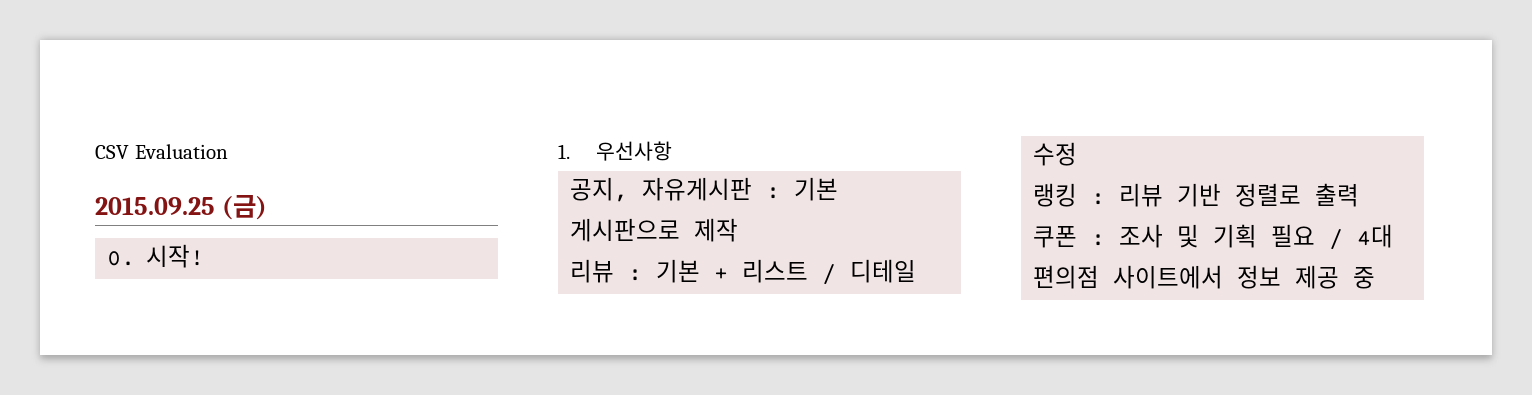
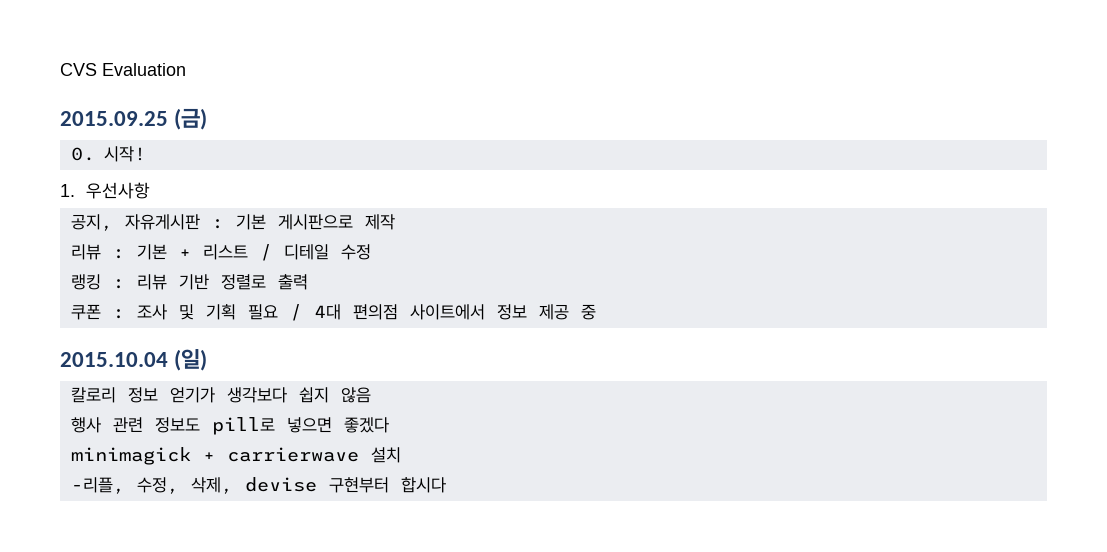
[95,145,129,159] CSV -> [60,63,97,76] CVS
(1376, 278) none -> [60,349,208,371] [70,387,371,403] [70,417,389,435] [70,447,401,465] [70,477,446,494] // 2015.10.04 (일) // 칼로리 정보 얻기가 생각보다 쉽지 않음 // 행사 관련 정보도 pill로 넣으면 좋겠다 // minimagick + carrierwave 설치 // -리플, 수정, 삭제, devise 구현부터 합시다

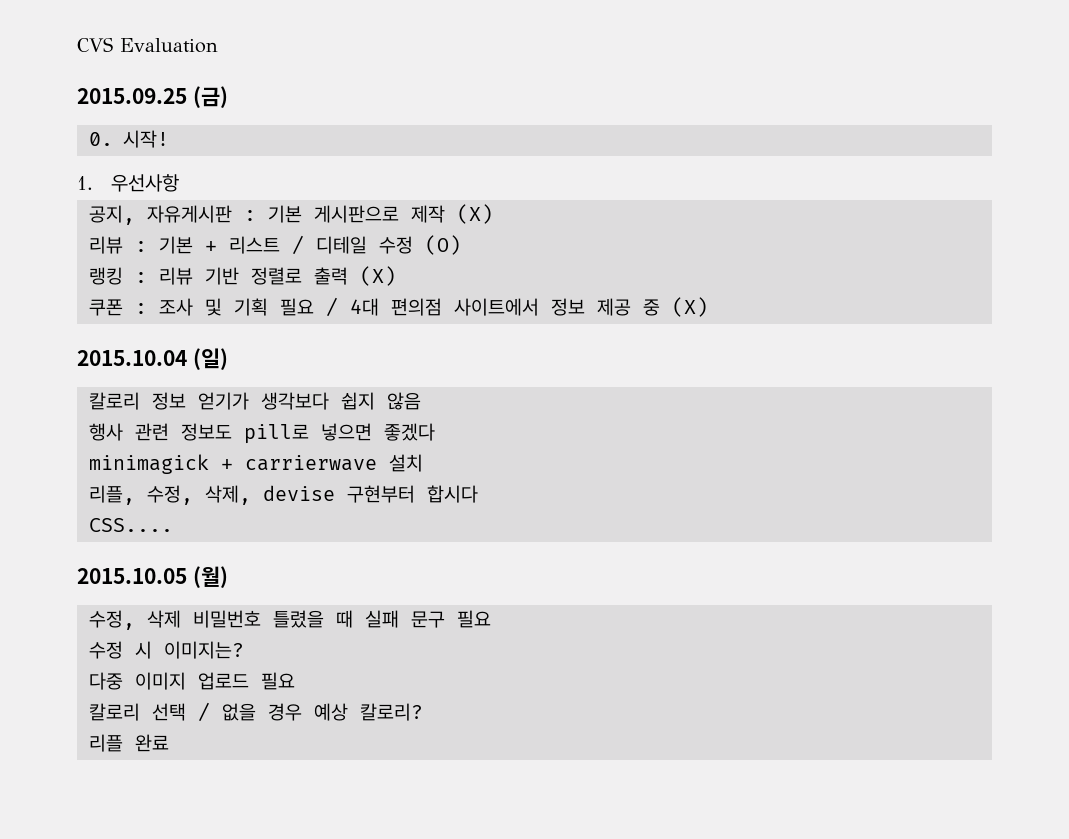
(395, 222) none -> [457,204,493,224] (X)
(371, 252) none -> [425,235,461,255] (O)
(308, 282) none -> [360,266,396,286] (X)
(596, 312) none -> [672,297,708,317] (X)
[70,477,125,494] -리플, -> [89,485,135,505] 리플,
(446, 485) none -> [89,518,173,532] [77,566,228,588] [89,610,491,630] [89,641,244,659] [89,672,295,690] [89,702,423,722] [89,734,169,752] // CSS.... // 2015.10.05 (월) // 수정, 삭제 비밀번호 틀렸을 때 실패 문구 필요 // 수정 시 이미지는? // 다중 이미지 업로드 필요 // 칼로리 선택 / 없을 경우 예상 칼로리? // 리플 완료

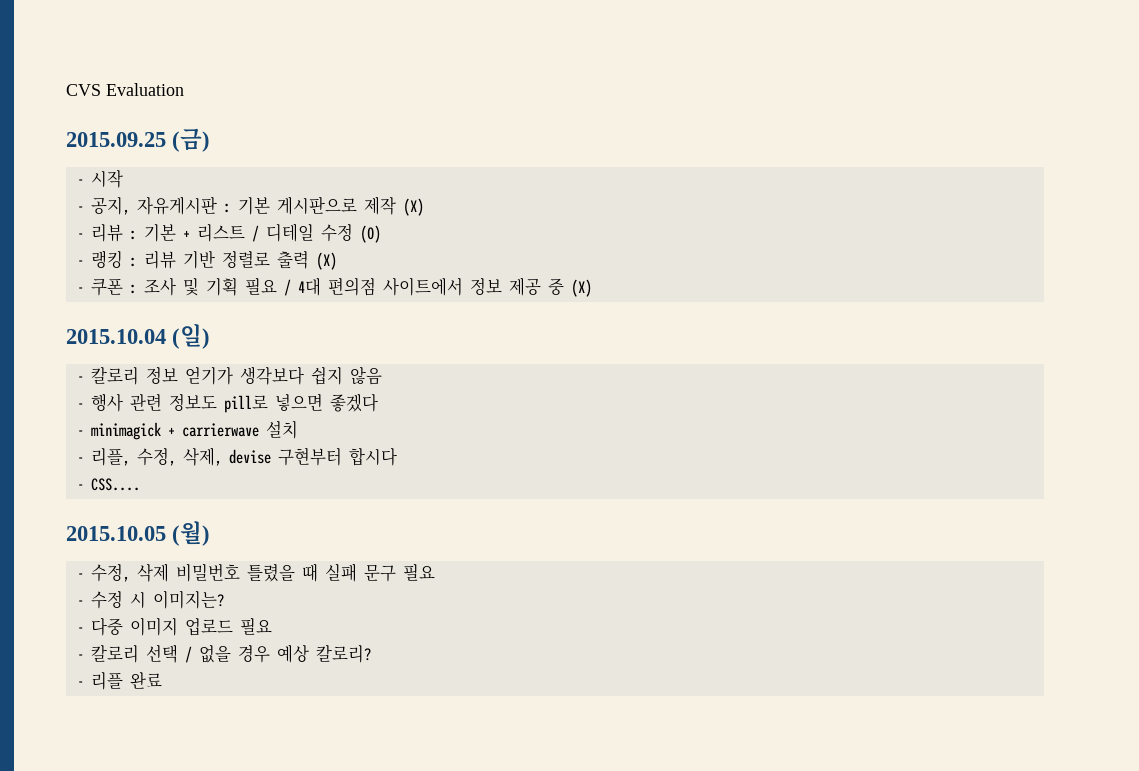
[89,130,169,148] [77,174,179,192] 0. 시작! // 1. 우선사항 // -> [76,170,123,188] [76,206,84,212] - 시작 // -
(493, 214) none -> [76,233,84,239] -
(461, 245) none -> [76,260,84,266] -
(396, 276) none -> [76,287,84,293] -
(228, 359) none -> [76,376,84,382] -
(421, 401) none -> [76,403,84,409] -
(435, 432) none -> [76,430,84,436] -
(423, 463) none -> [76,457,84,463] -
(478, 494) none -> [76,484,84,490] -
(228, 577) none -> [76,573,84,579] -
(491, 619) none -> [76,600,84,606] -
(244, 650) none -> [76,627,84,633] -
(295, 681) none -> [76,654,84,660] -
(423, 712) none -> [76,681,84,687] -

